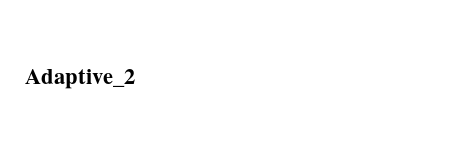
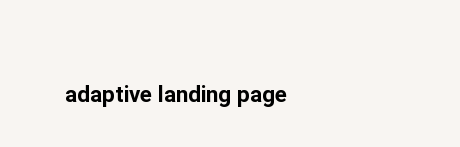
[25,69,135,89] Adaptive_2 -> [65,85,288,107] adaptive landing page

